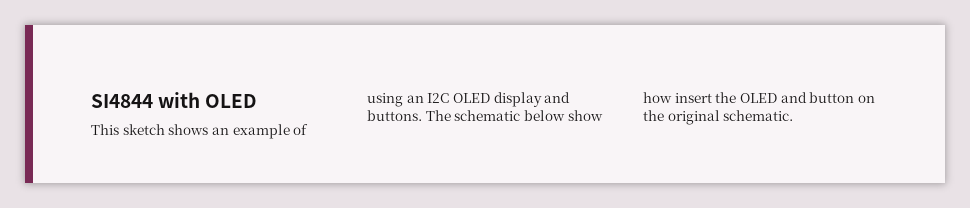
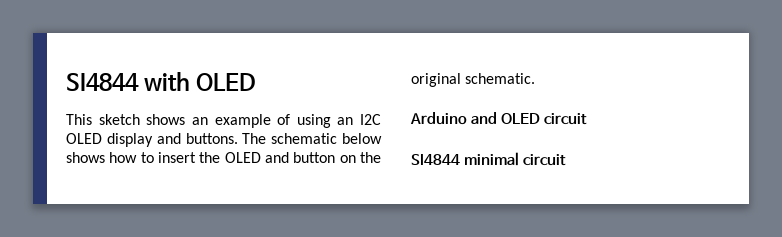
[567,110,603,121] [643,92,672,103] show how -> [66,152,154,163] shows how to
(794, 115) none -> [410,112,587,125] [411,152,566,166] // Arduino and OLED circuit // SI4844 minimal circuit

